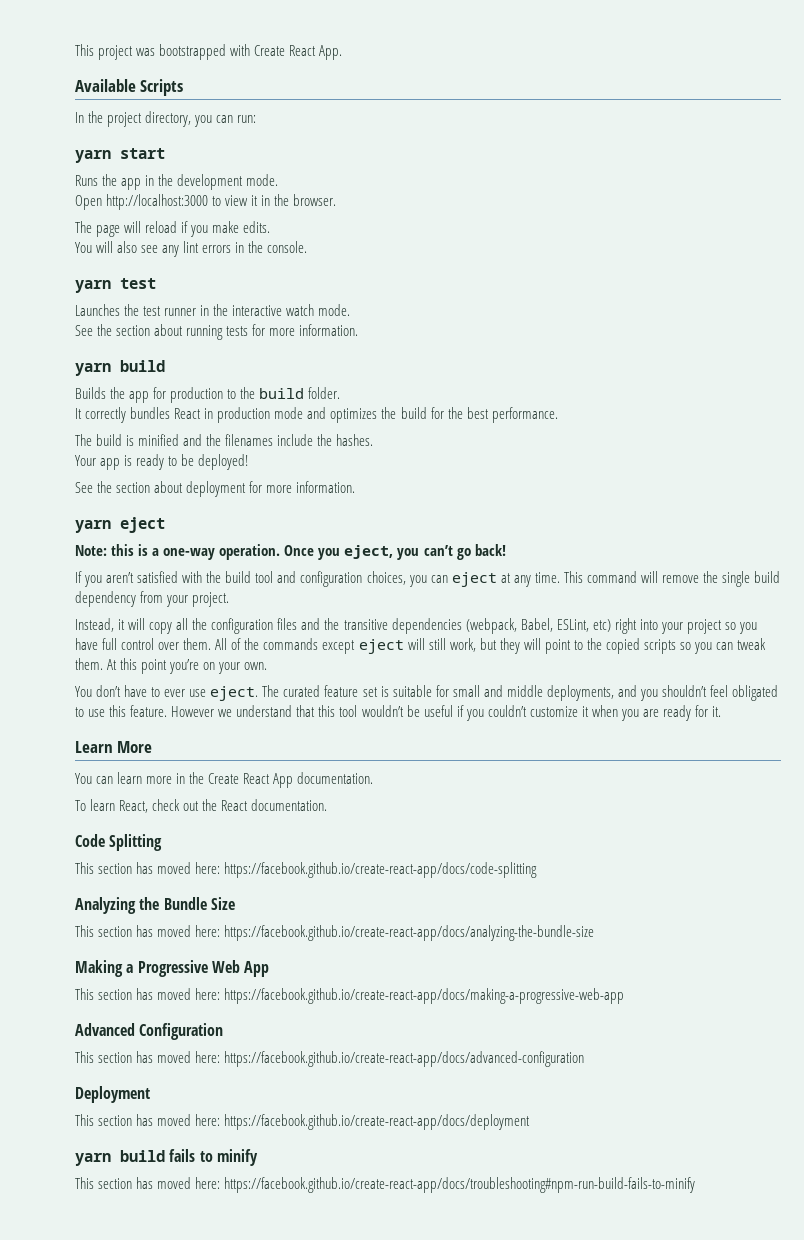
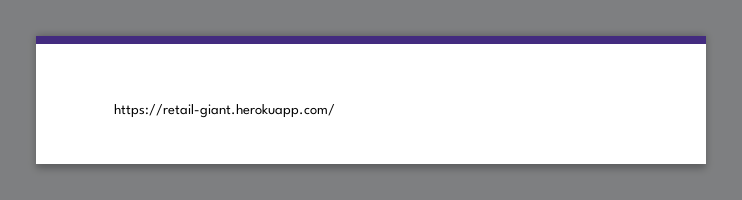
[75,44,343,60] [75,79,184,96] [75,111,257,127] [75,148,165,163] [75,174,279,190] [75,194,337,210] [75,221,271,237] [75,241,308,257] [75,278,156,293] [75,304,351,316] [75,324,359,340] [75,360,165,376] [75,387,341,403] [75,407,558,423] [75,434,374,446] [75,454,249,470] [75,481,356,497] [75,517,165,533] [75,544,506,560] [75,571,781,587] [75,591,230,607] [75,618,758,634] [75,638,767,654] [75,658,268,674] [75,685,779,701] [75,705,722,721] [75,741,153,753] [75,772,374,788] [75,799,328,813] [75,834,163,851] [75,862,538,878] [75,897,235,914] [75,925,595,941] [75,960,270,977] [75,988,625,1004] [75,1023,224,1040] [75,1051,585,1067] [75,1086,150,1103] [75,1114,531,1130] [75,1149,258,1166] [75,1177,696,1193] This project was bootstrapped with Create React App. // Available Scripts // In the project directory, you can run: // yarn start // Runs the app in the development mode. // Open http://localhost:3000 to view it in the browser. // The page will reload if you make edits. // You will also see any lint errors in the console. // yarn test // Launches the test runner in the interactive watch mode. // See the section about running tests for more information. // yarn build // Builds the app for production to the build folder. // It correctly bundles React in production mode and optimizes the build for the best performance. // The build is minified and the filenames include the hashes. // Your app is ready to be deployed! // See the section about deployment for more information. // yarn eject // Note: this is a one-way operation. Once you eject, you can’t go back! // If you aren’t satisfied with the build tool and configuration choices, you can eject at any time. This command will remove the single build dependency from your project. // Instead, it will copy all the configuration files and the transitive dependencies (webpack, Babel, ESLint, etc) right into your project so you have full control over them. All of the commands except eject will still work, but they will point to the copied scripts so you can tweak them. At this point you’re on your own. // You don’t have to ever use eject. The curated feature set is suitable for small and middle deployments, and you shouldn’t feel obligated to use this feature. However we understand that this tool wouldn’t be useful if you couldn’t customize it when you are ready for it. // Learn More // You can learn more in the Create React App documentation. // To learn React, check out the React documentation. // Code Splitting // This section has moved here: https://facebook.github.io/create-react-app/docs/code-splitting // Analyzing the Bundle Size // This section has moved here: https://facebook.github.io/create-react-app/docs/analyzing-the-bundle-size // Making a Progressive Web App // This section has moved here: https://facebook.github.io/create-react-app/docs/making-a-progressive-web-app // Advanced Configuration // This section has moved here: https://facebook.github.io/create-react-app/docs/advanced-configuration // Deployment // This section has moved here: https://facebook.github.io/create-react-app/docs/deployment // yarn build fails to minify // This section has moved here: https://facebook.github.io/create-react-app/docs/troubleshooting#npm-run-build-fails-to-minify -> [114,104,335,118] https://retail-giant.herokuapp.com/

